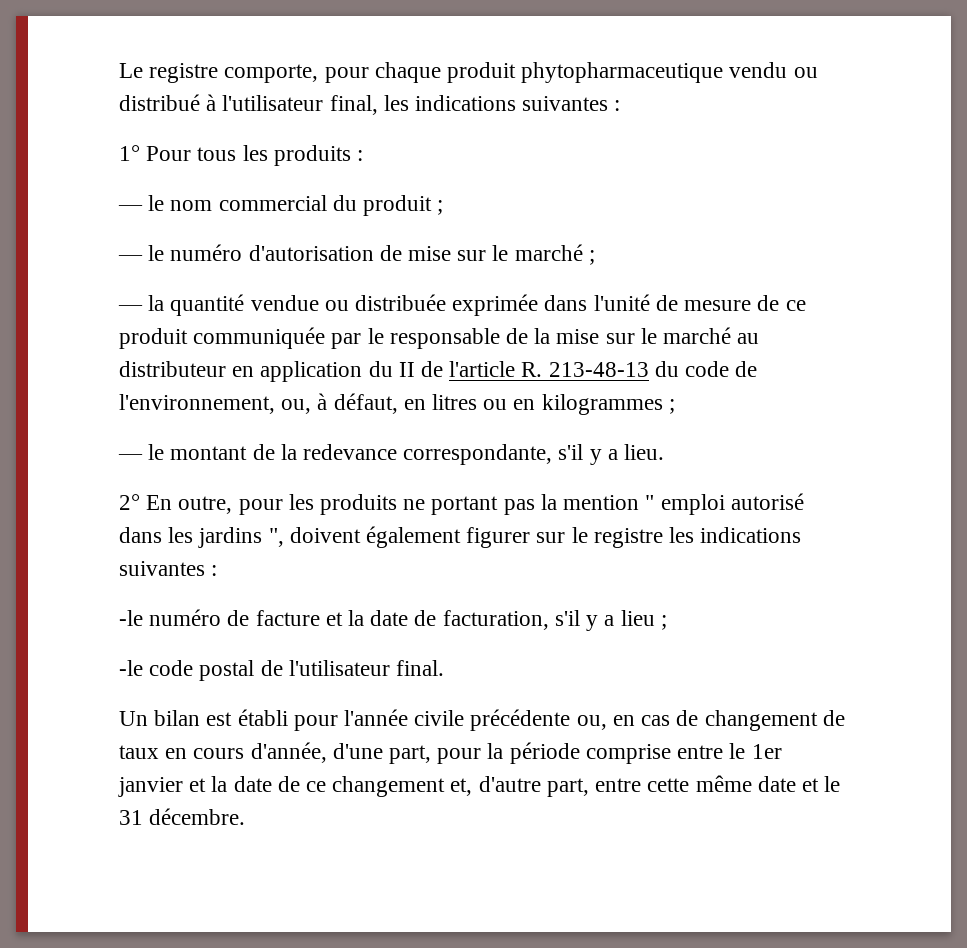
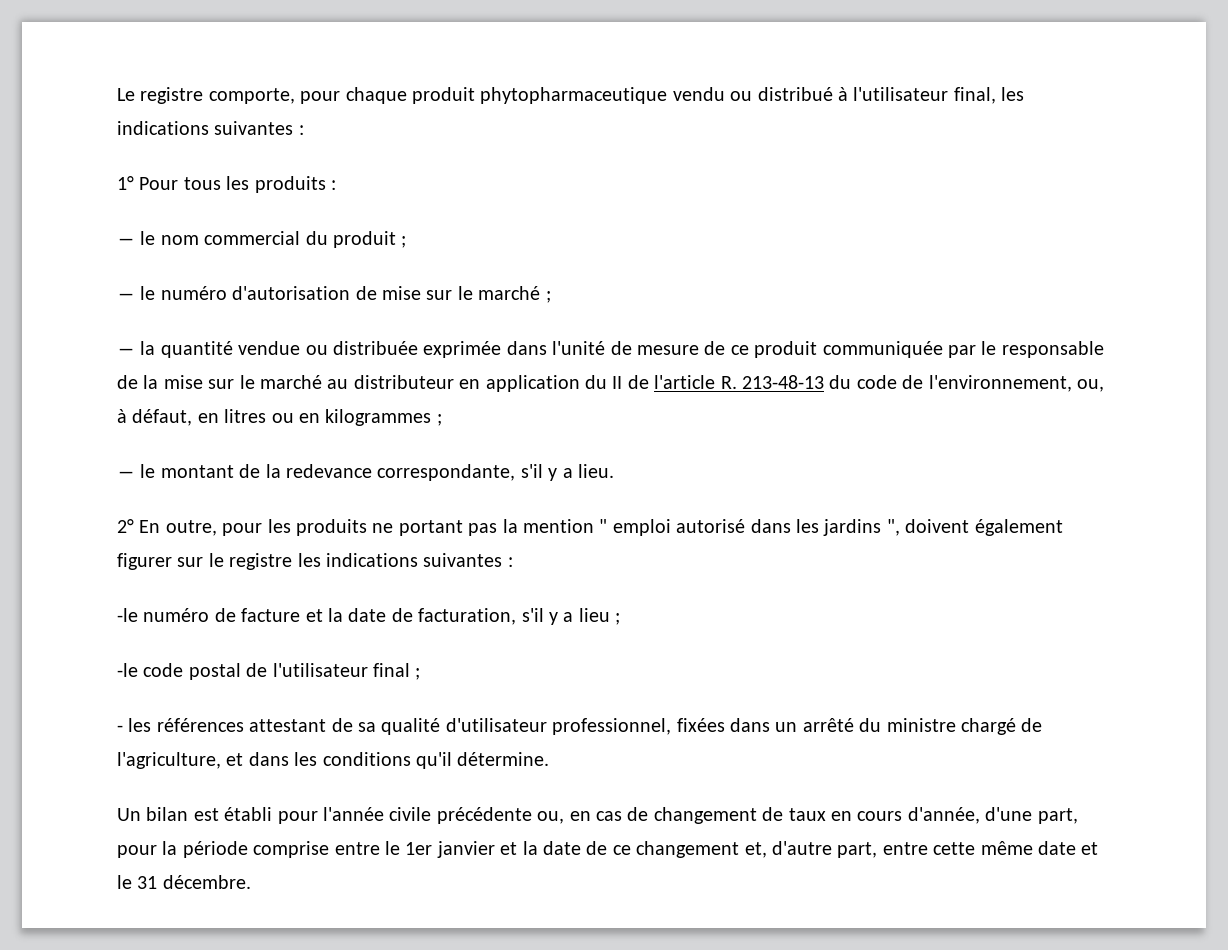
[396,660,445,676] final. -> [373,663,421,680] [117,718,1043,735] [117,752,550,769] final ; // - les références attestant de sa qualité d'utilisateur professionnel, fixées dans un arrêté du ministre chargé de l'agriculture, et dans les conditions qu'il détermine.

